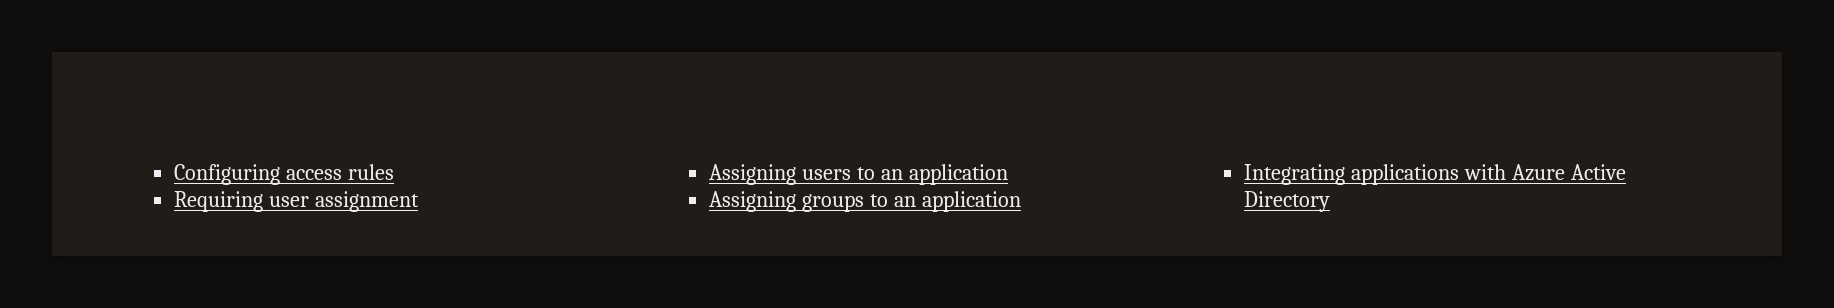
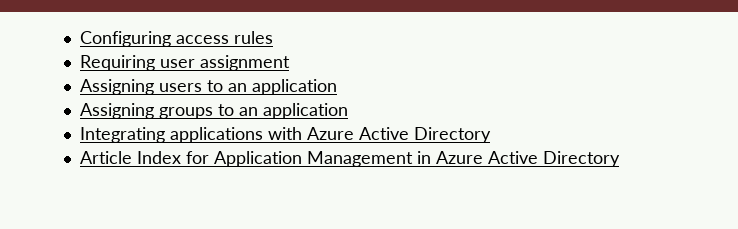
(1331, 201) none -> [79,151,620,167] // Article Index for Application Management in Azure Active Directory

